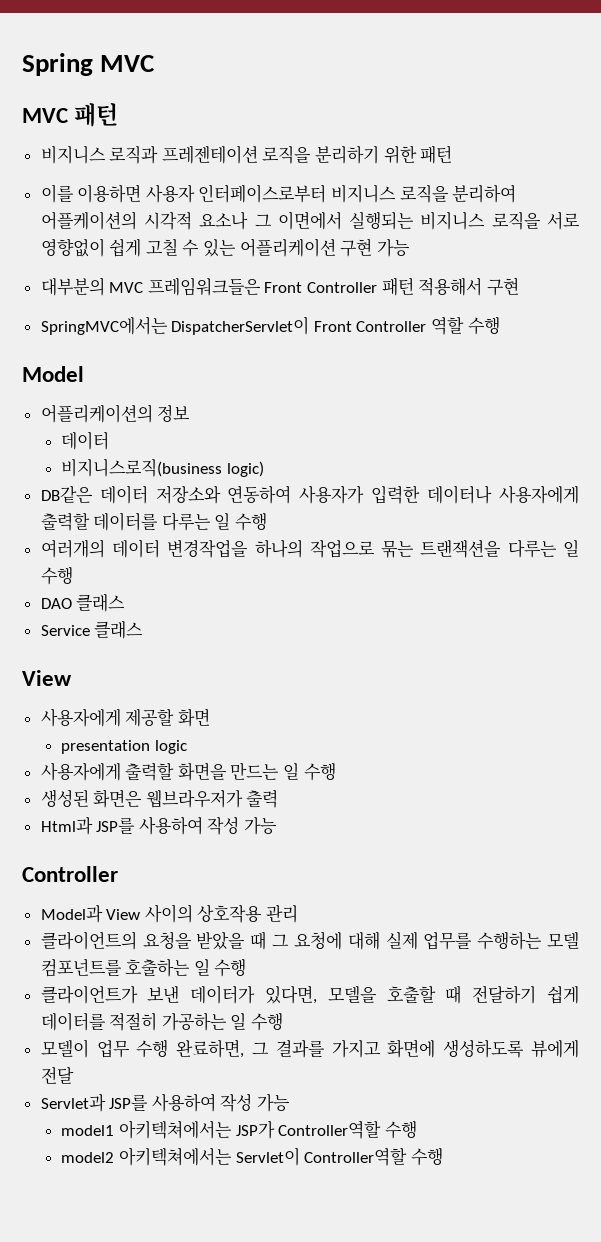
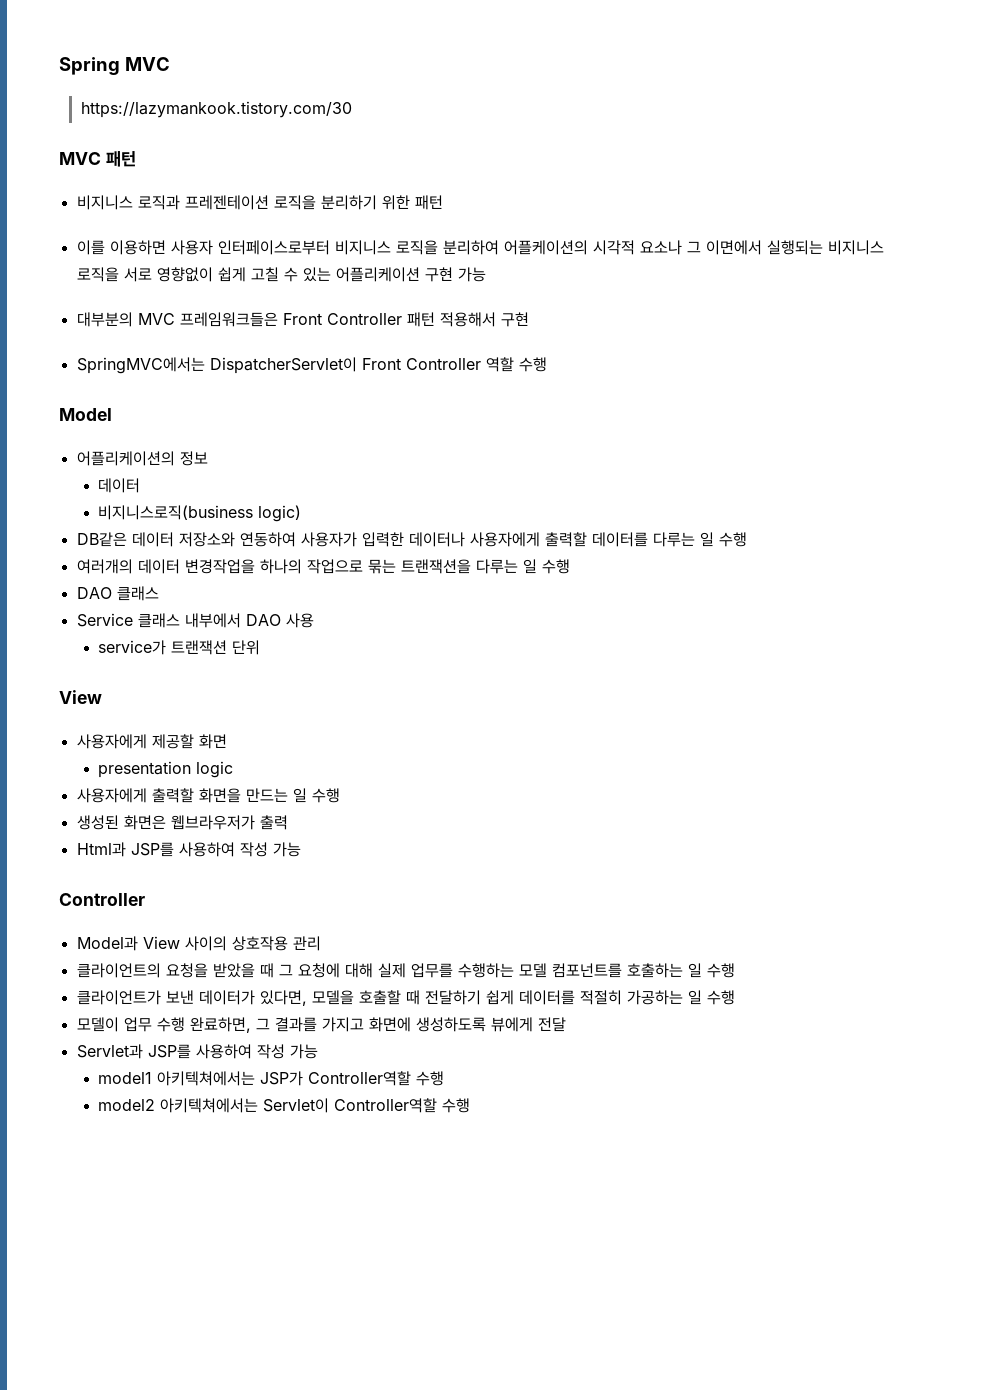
(156, 63) none -> [80,101,352,118] // https://lazymankook.tistory.com/30
(144, 630) none -> [184,613,314,628] [98,640,261,655] 내부에서 DAO 사용 // service가 트랜잭션 단위

